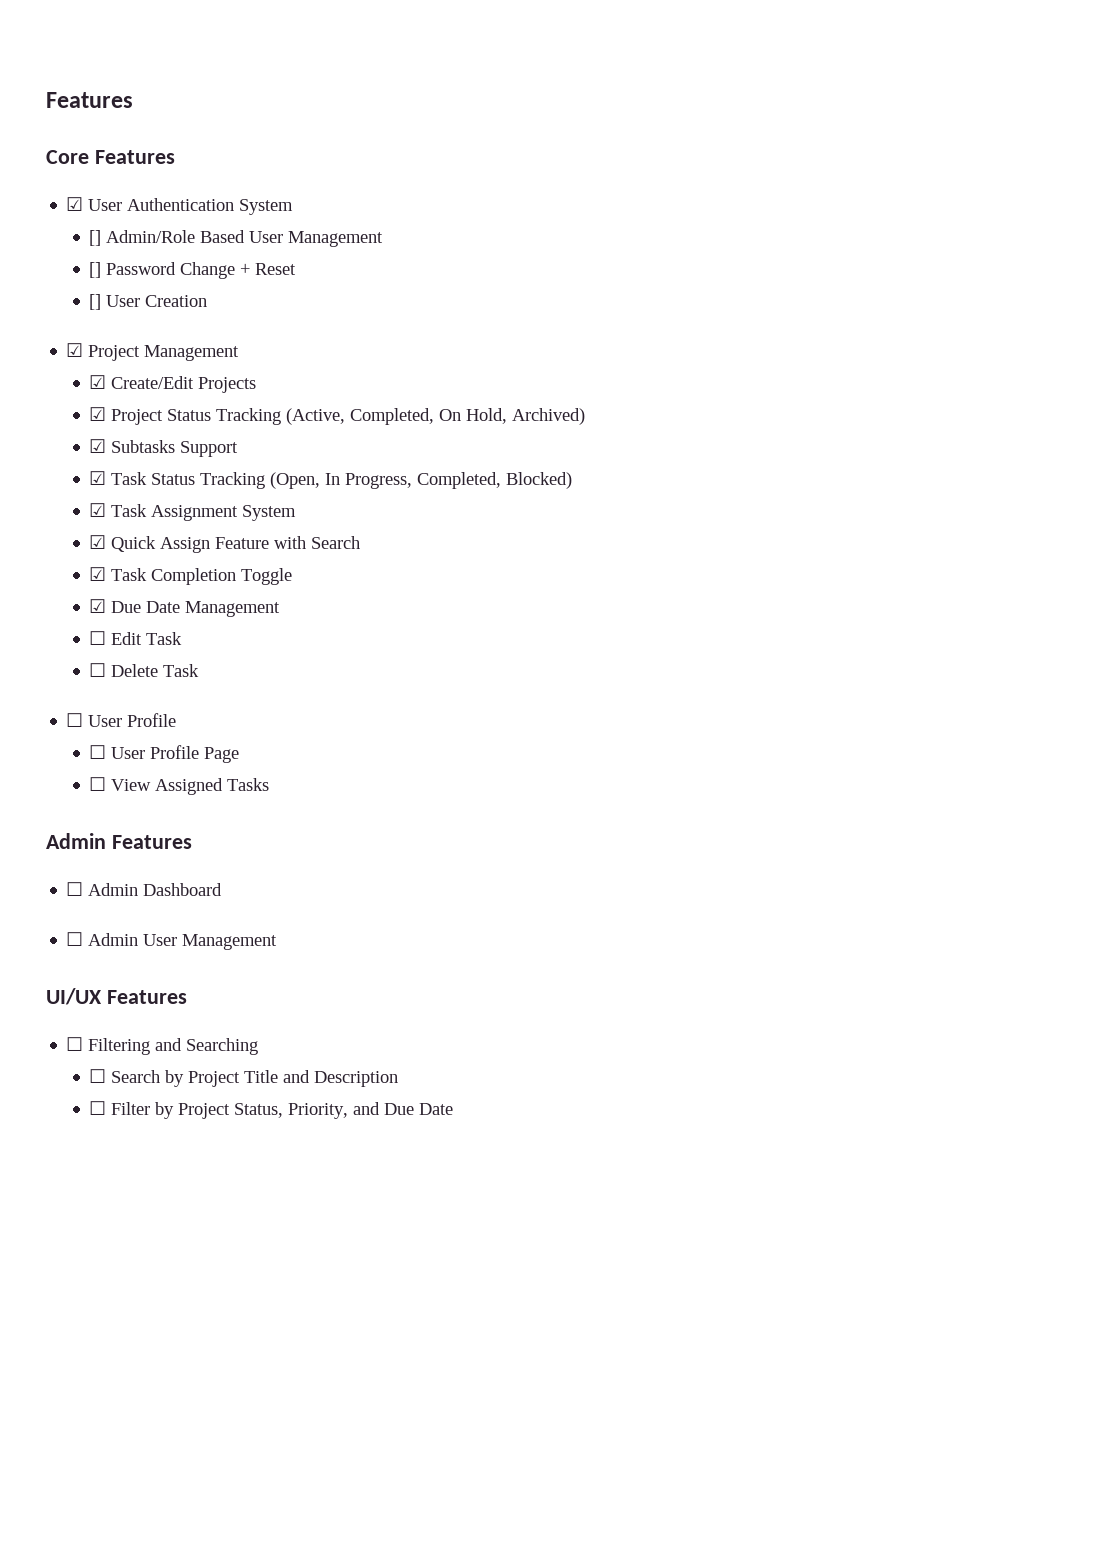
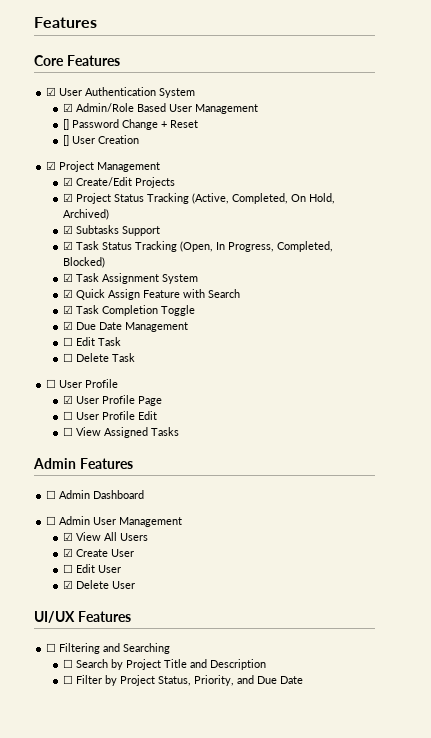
[89,230,102,246] [] -> [62,103,73,112] ☑
[89,745,240,763] // ☐ User Profile Page -> [62,395,162,406] [62,411,157,420] // ☑ User Profile Page // ☐ User Profile Edit
(278, 942) none -> [62,532,148,541] [62,548,134,557] [62,564,121,573] [62,580,135,589] // ☑ View All Users // ☑ Create User // ☐ Edit User // ☑ Delete User

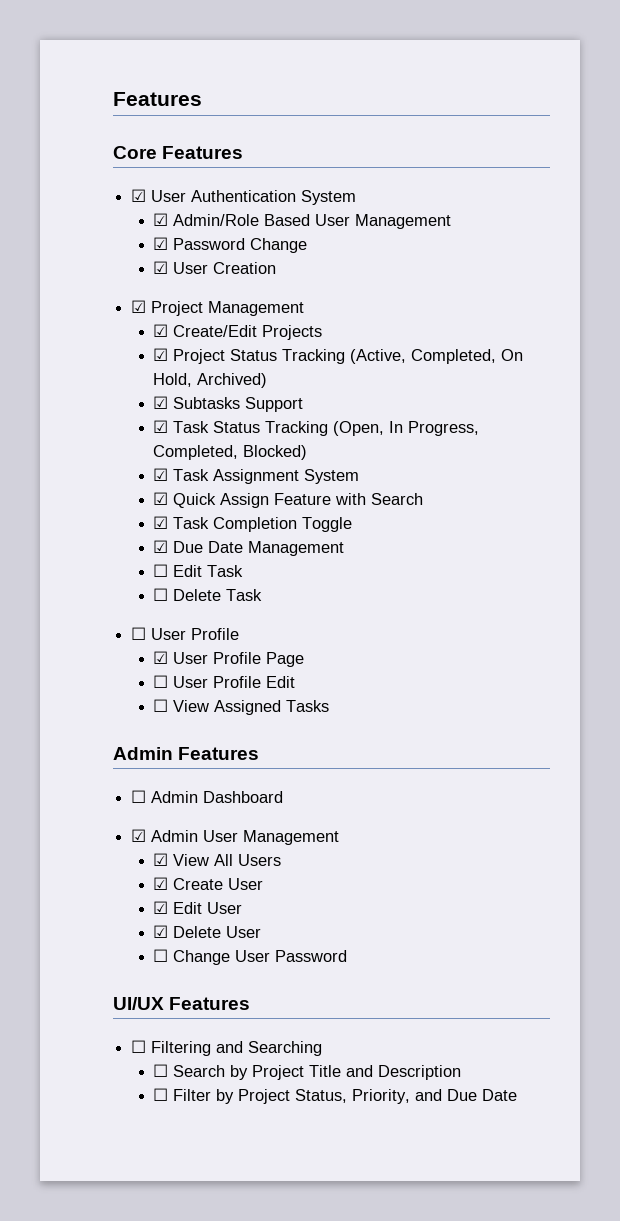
[62,119,69,130] [] -> [153,237,169,250] ☑
[160,120,198,128] [62,135,69,146] + Reset // [] -> [153,261,169,274] // ☑
[46,516,57,525] ☐ -> [131,829,147,842] ☑
[62,564,73,573] ☐ -> [153,901,169,914] ☑
(135, 585) none -> [153,949,348,965] // ☐ Change User Password

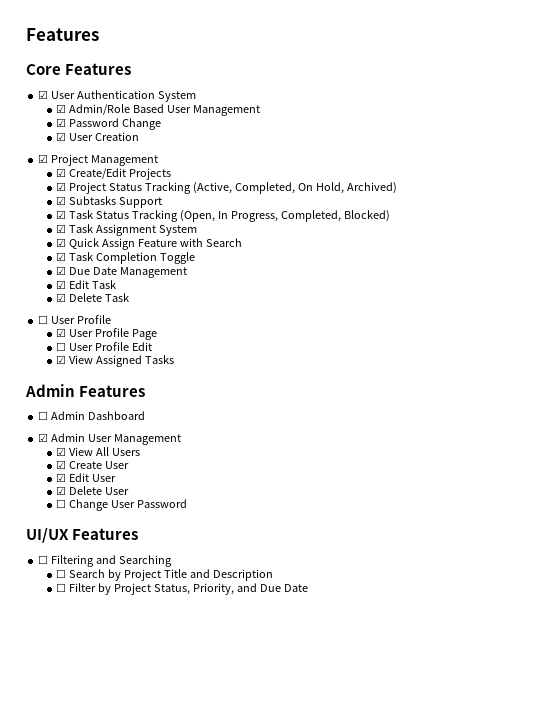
[153,564,169,577] ☐ -> [56,280,67,289] ☑
[153,588,169,601] ☐ -> [56,293,67,302] ☑
[153,699,169,712] ☐ -> [56,355,67,364] ☑

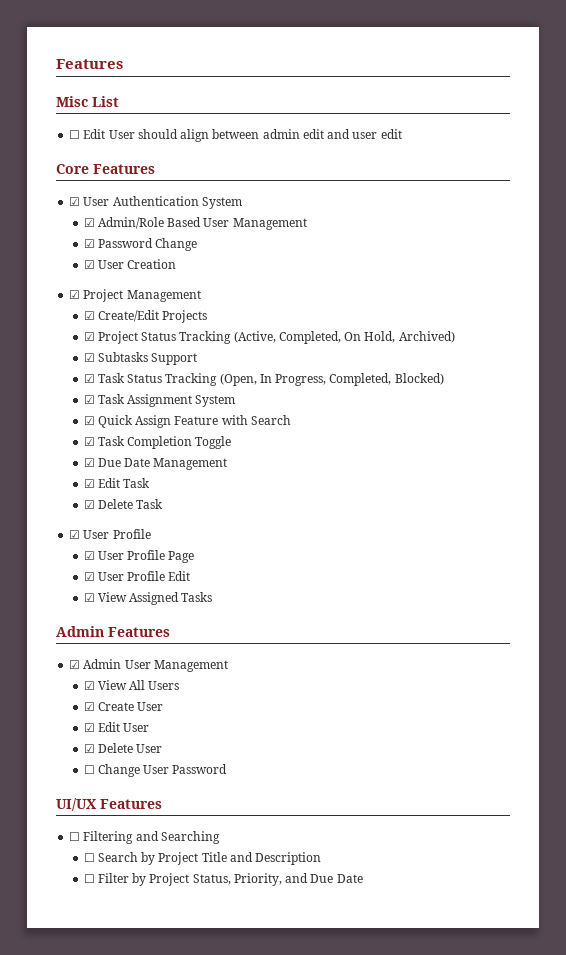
[26,28,99,41] Features -> [56,59,123,69] [56,96,119,107] [69,129,402,142] Features // Misc List // ☐ Edit User should align between admin edit and user edit
[38,315,49,324] ☐ -> [69,530,81,539] ☑
[56,342,67,351] ☐ -> [83,572,95,581] ☑
[38,411,146,420] // ☐ Admin Dashboard -> (170, 632) none

